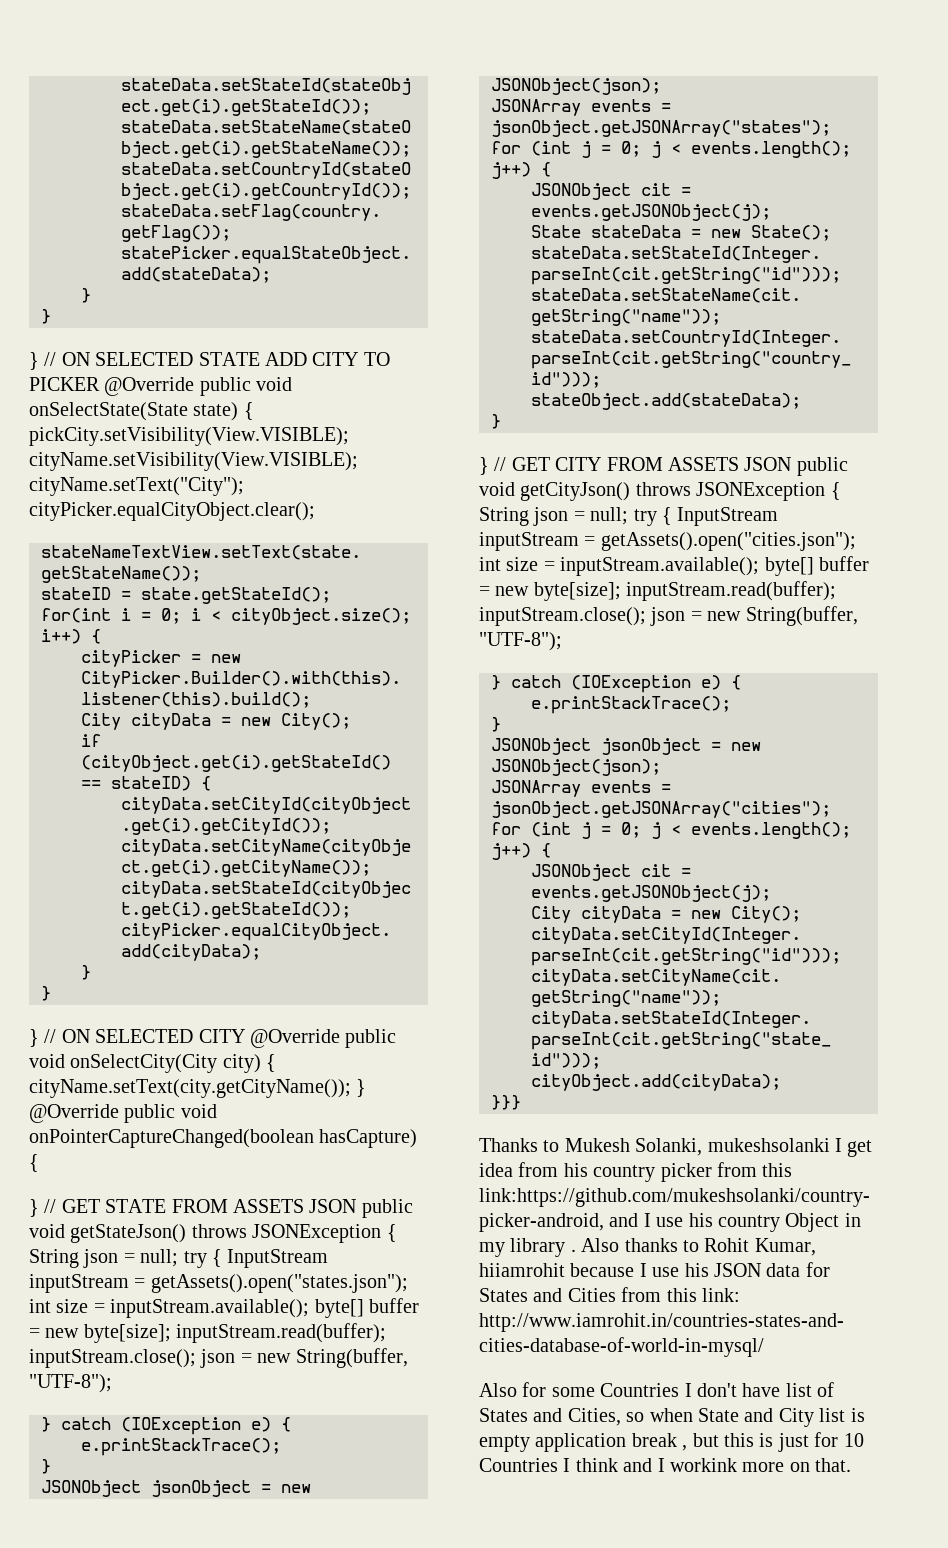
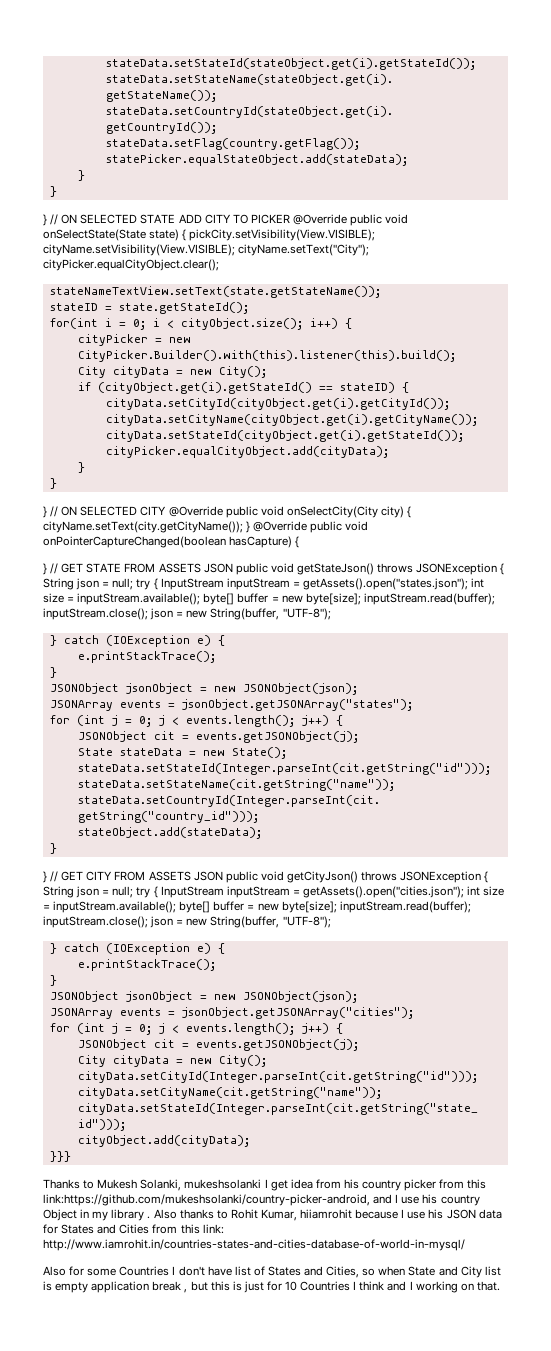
[670,1458,785,1472] workink more -> [415,1281,458,1293] working

